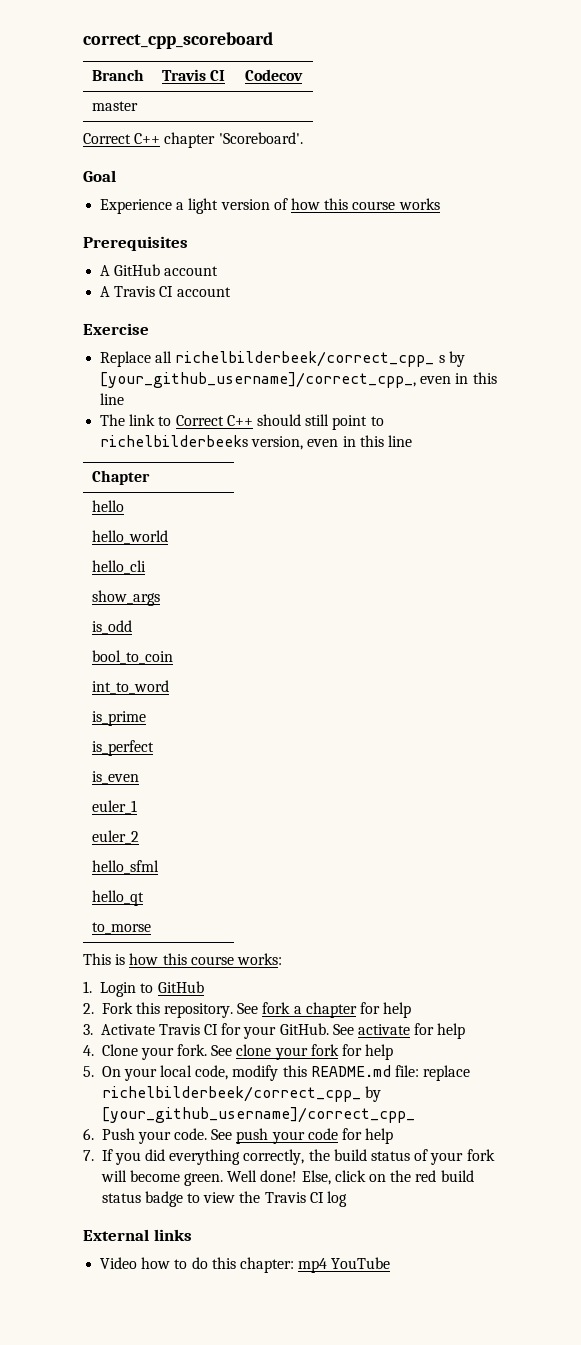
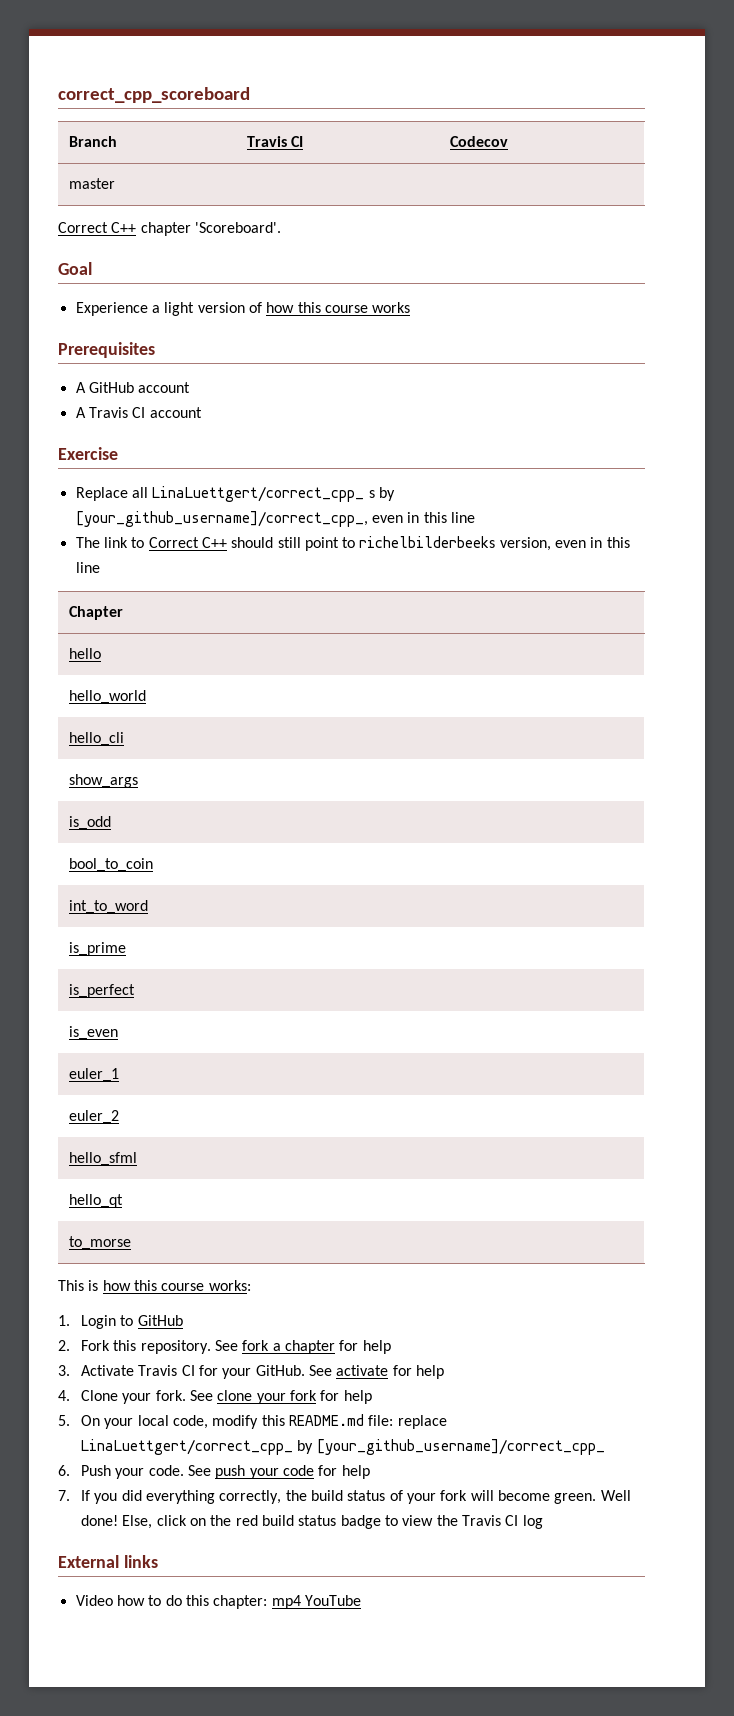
[175,351,435,367] richelbilderbeek/correct_cpp_ -> [152,486,365,502] LinaLuettgert/correct_cpp_
[101,1086,361,1102] richelbilderbeek/correct_cpp_ -> [81,1439,294,1455] LinaLuettgert/correct_cpp_

